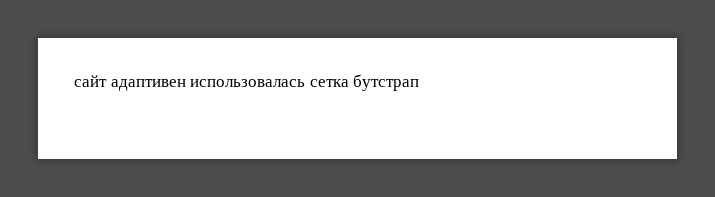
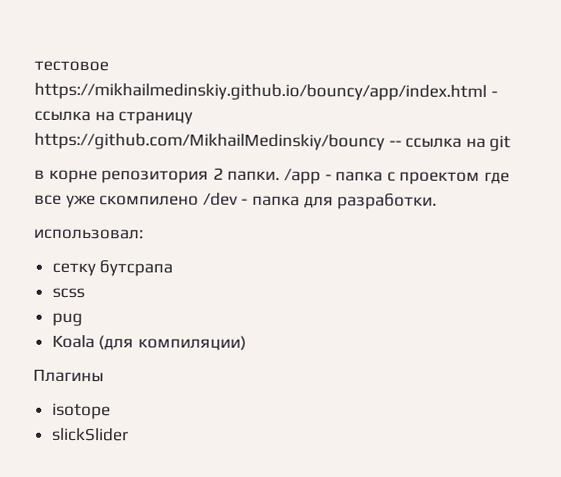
[74,74,420,91] сайт адаптивен использовалась сетка бутстрап -> [34,60,109,72] [34,82,498,102] [34,110,194,125] [34,132,512,152] [34,167,510,185] [34,192,438,210] [33,228,144,240] [51,260,174,277] [51,287,85,299] [51,312,83,327] [51,334,247,351] [33,368,104,383] [51,402,111,420] [51,427,129,442] тестовое https://mikhailmedinskiy.github.io/bouncy/app/index.html - ссылка на страницу https://github.com/MikhailMedinskiy/bouncy -- ссылка на git // в корне репозитория 2 папки. /app - папка с проектом где все уже скомпилено /dev - папка для разработки. // иcпользовал: // сетку бутсрапа // scss // pug // Koala (для компиляции) // Плагины // isotope // slickSlider

